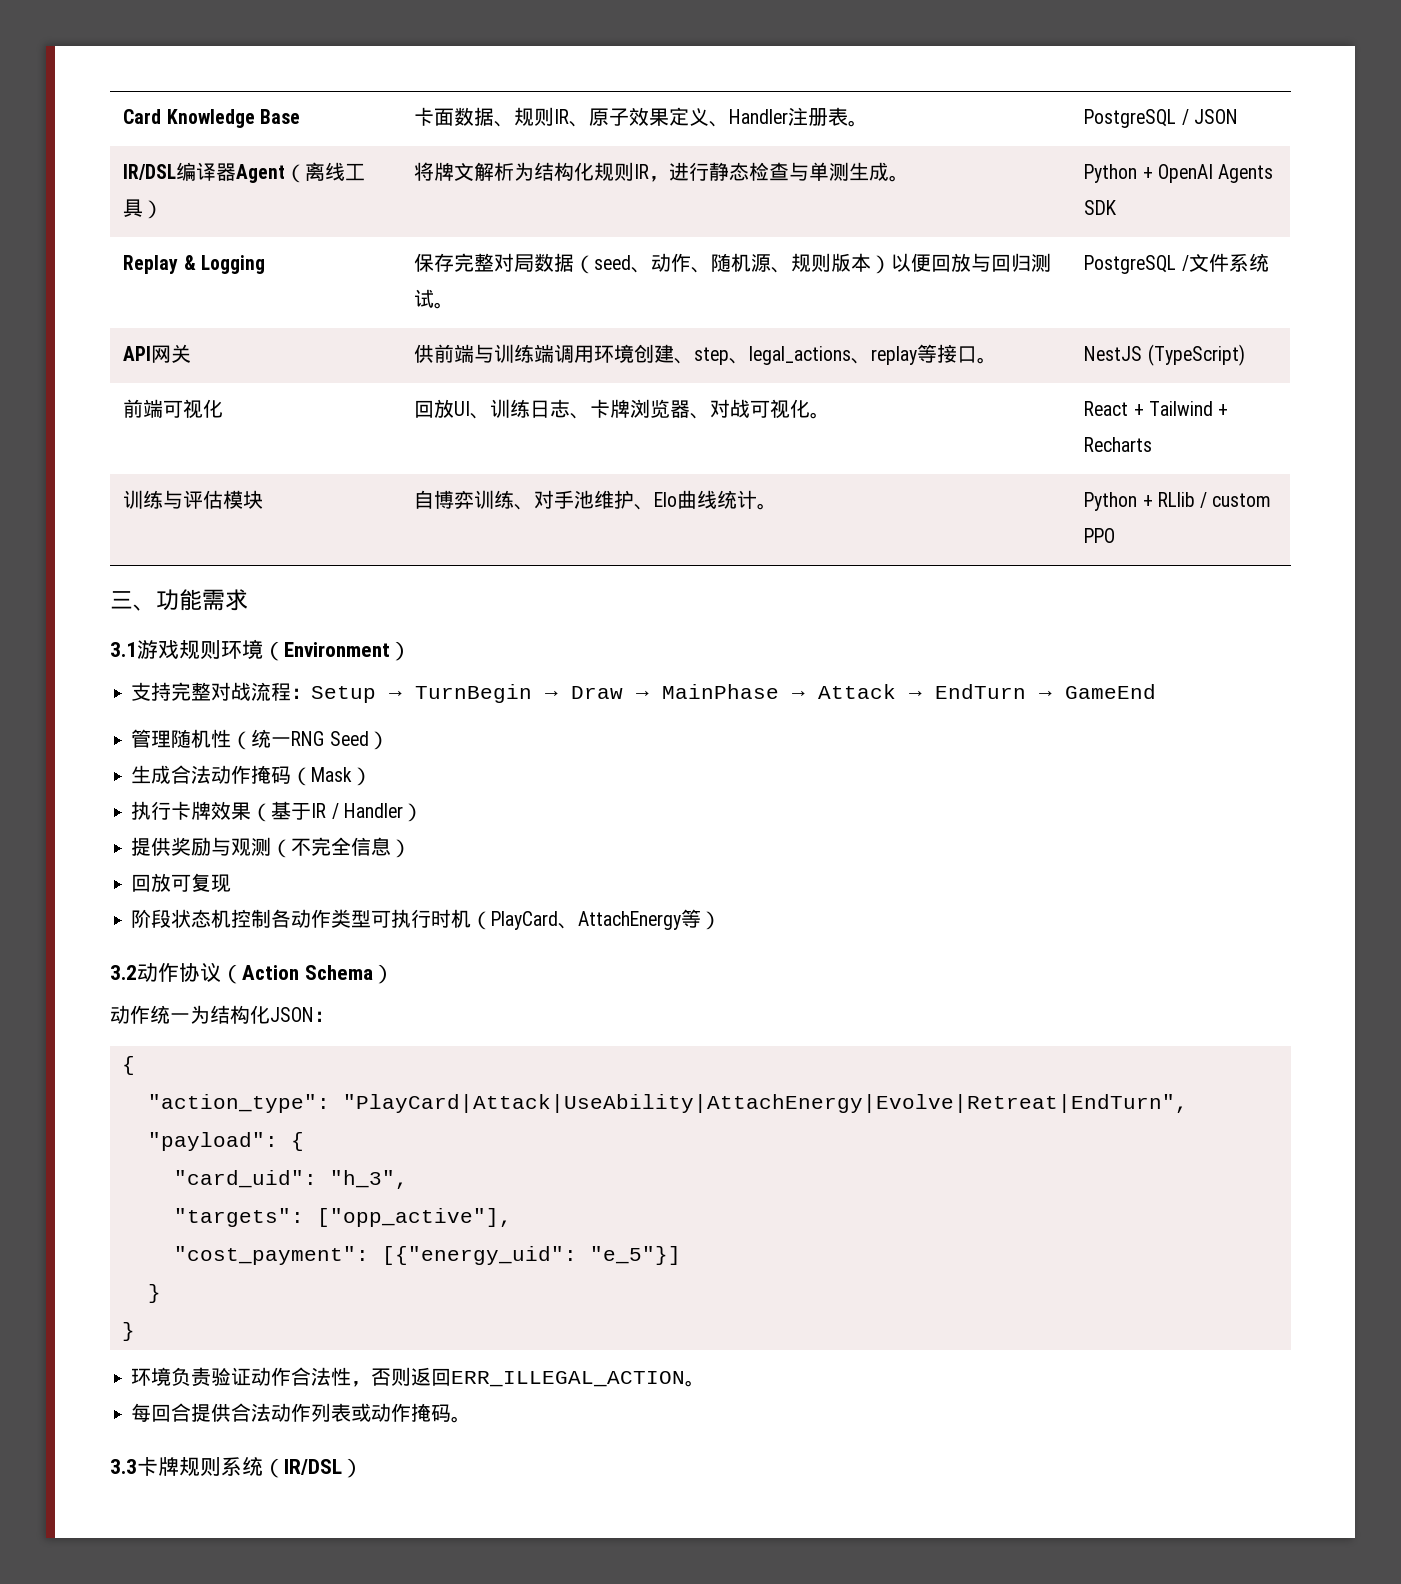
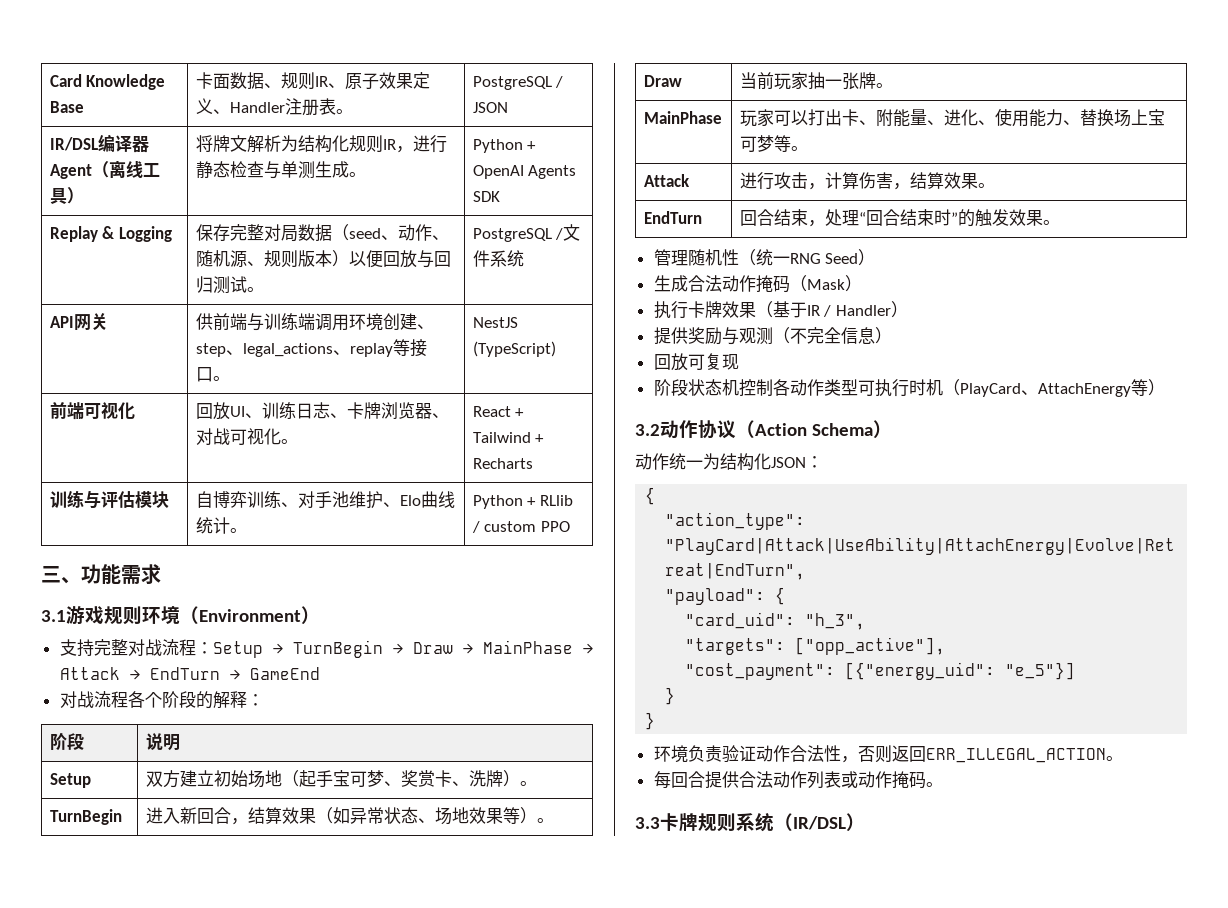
(1157, 691) none -> [59,691,264,709] [49,732,84,751] [145,733,180,751] [49,773,91,788] [145,770,537,788] [49,809,122,825] [145,807,554,825] [643,75,682,87] [739,72,893,90] [643,111,722,124] [739,108,1165,127] [739,135,808,152] [643,174,690,187] [739,172,995,190] [643,211,702,224] [739,209,1060,227] // 对战流程各个阶段的解释： // 阶段 | 说明 // Setup | 双方建立初始场地（起手宝可梦、奖赏卡、洗牌）。 // TurnBegin | 进入新回合，结算效果（如异常状态、场地效果等）。 // Draw | 当前玩家抽一张牌。 // MainPhase | 玩家可以打出卡、附能量、进化、使用能力、替换场上宝可梦等。 // Attack | 进行攻击，计算伤害，结算效果。 // EndTurn | 回合结束，处理“回合结束时”的触发效果。

